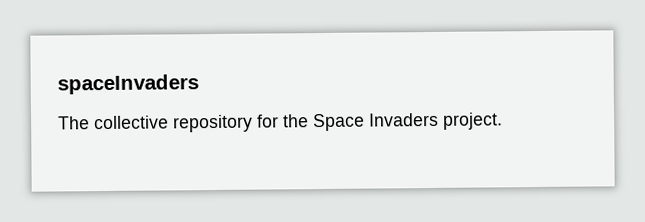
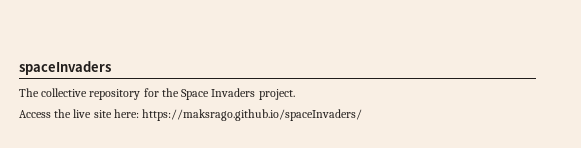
(503, 121) none -> [19,109,363,121] // Access the live site here: https://maksrago.github.io/spaceInvaders/

